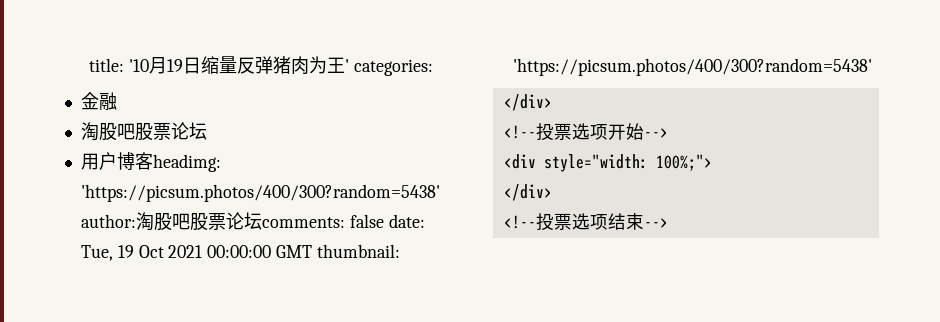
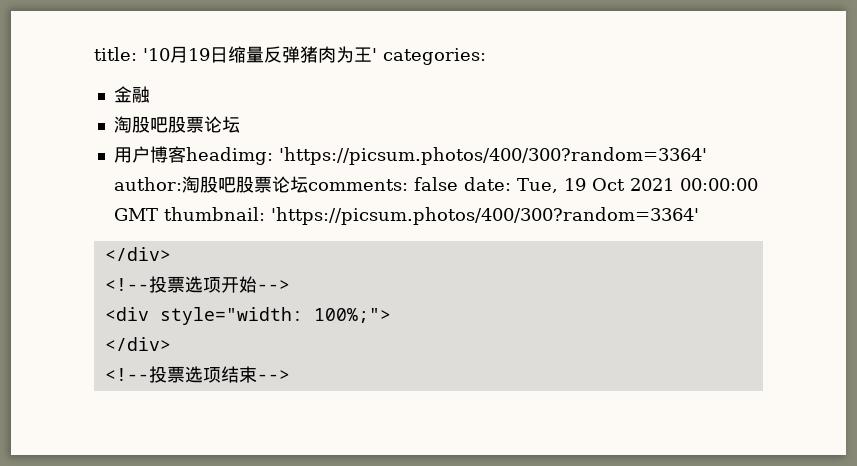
[80,184,440,202] 'https://picsum.photos/400/300?random=5438' -> [278,147,707,165] 'https://picsum.photos/400/300?random=3364'
[512,58,872,76] 'https://picsum.photos/400/300?random=5438' -> [270,207,699,225] 'https://picsum.photos/400/300?random=3364'

